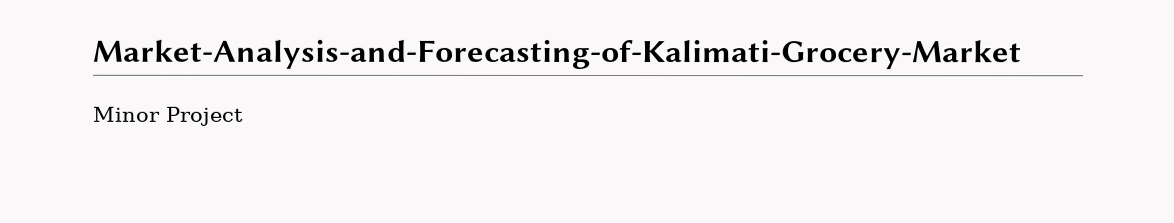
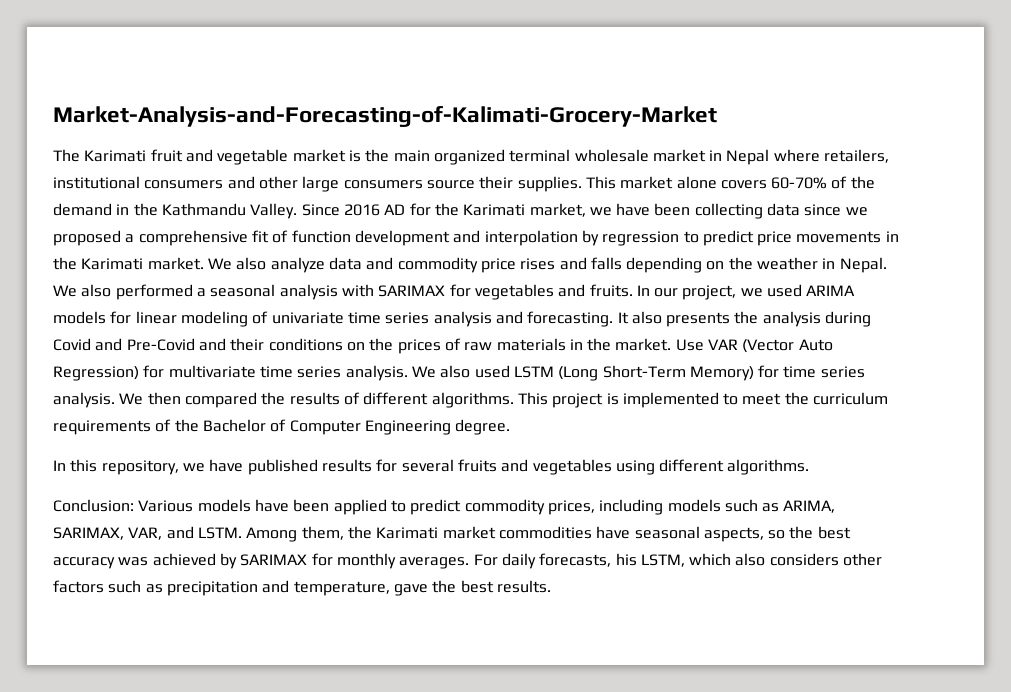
[92,106,244,126] Minor Project -> [53,149,890,165] [53,176,875,192] [53,203,868,219] [53,230,899,246] [53,257,887,273] [53,284,856,300] [53,311,872,327] [53,338,833,354] [53,365,865,381] [53,392,889,408] [53,419,511,435] [53,459,810,475] [53,499,836,515] [53,526,851,542] [53,553,883,569] [53,580,551,596] The Karimati fruit and vegetable market is the main organized terminal wholesale market in Nepal where retailers, institutional consumers and other large consumers source their supplies. This market alone covers 60-70% of the demand in the Kathmandu Valley. Since 2016 AD for the Karimati market, we have been collecting data since we proposed a comprehensive fit of function development and interpolation by regression to predict price movements in the Karimati market. We also analyze data and commodity price rises and falls depending on the weather in Nepal. We also performed a seasonal analysis with SARIMAX for vegetables and fruits. In our project, we used ARIMA models for linear modeling of univariate time series analysis and forecasting. It also presents the analysis during Covid and Pre-Covid and their conditions on the prices of raw materials in the market. Use VAR (Vector Auto Regression) for multivariate time series analysis. We also used LSTM (Long Short-Term Memory) for time series analysis. We then compared the results of different algorithms. This project is implemented to meet the curriculum requirements of the Bachelor of Computer Engineering degree. // In this repository, we have published results for several fruits and vegetables using different algorithms. // Conclusion: Various models have been applied to predict commodity prices, including models such as ARIMA, SARIMAX, VAR, and LSTM. Among them, the Karimati market commodities have seasonal aspects, so the best accuracy was achieved by SARIMAX for monthly averages. For daily forecasts, his LSTM, which also considers other factors such as precipitation and temperature, gave the best results.

